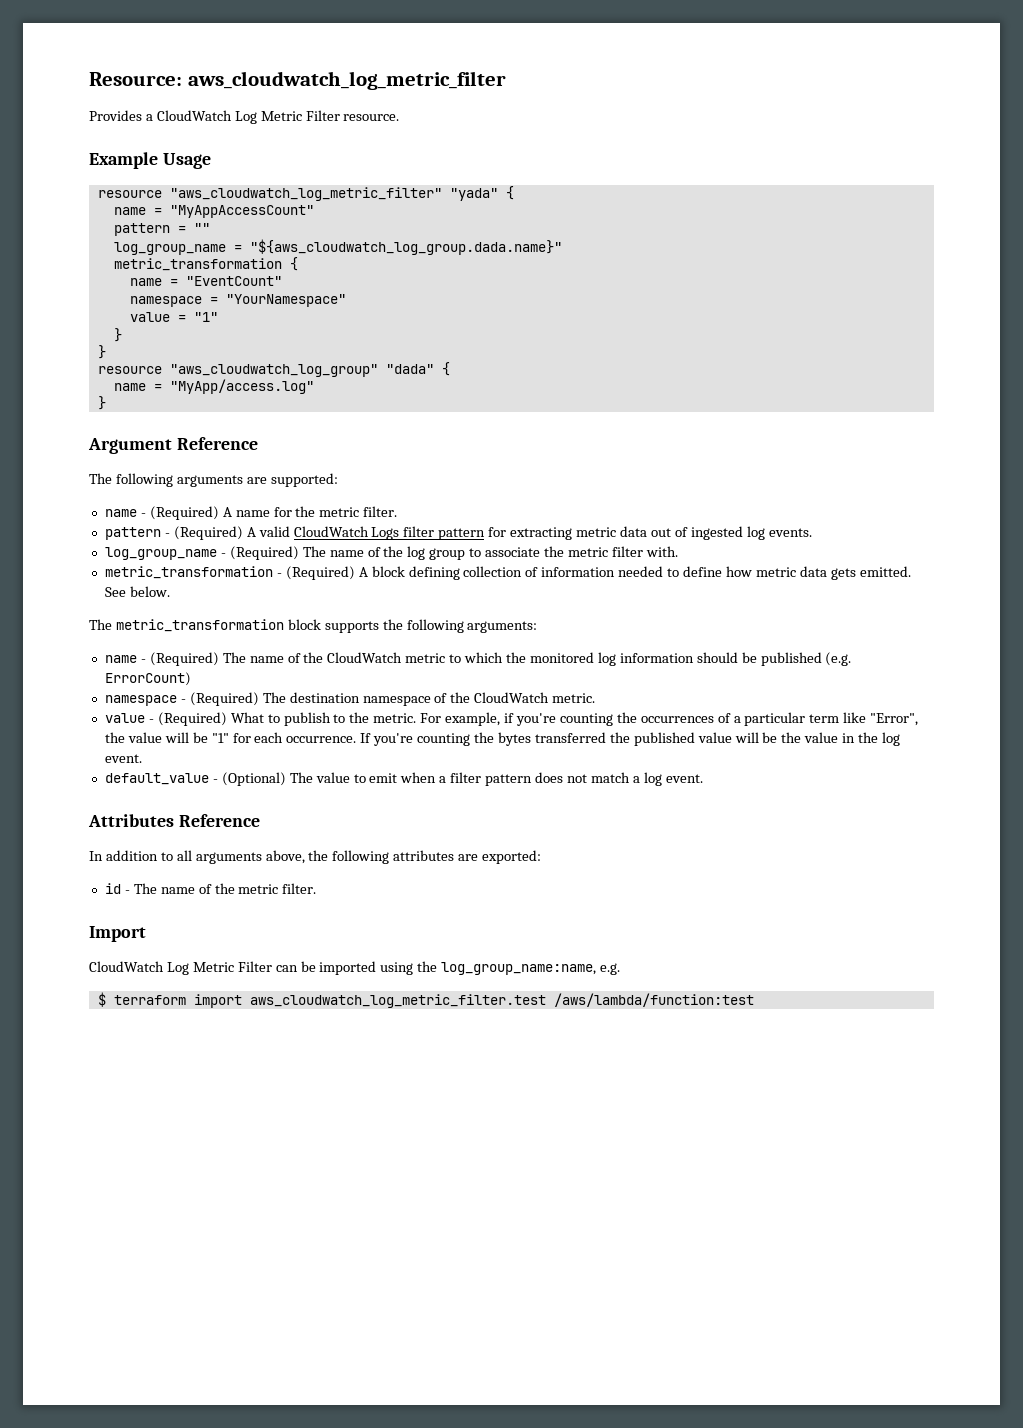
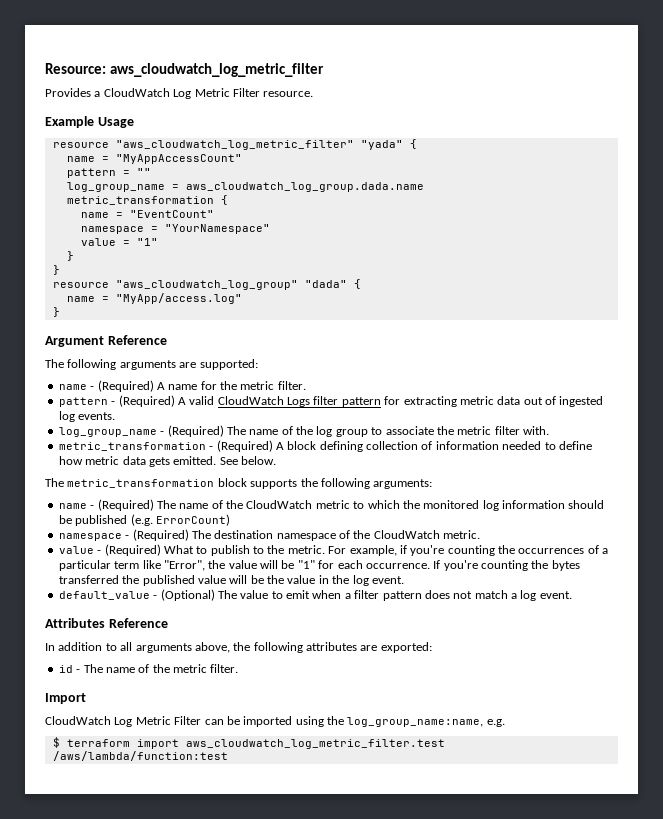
[249,239,562,255] "${aws_cloudwatch_log_group.dada.name}" -> [185,182,424,192] aws_cloudwatch_log_group.dada.name

